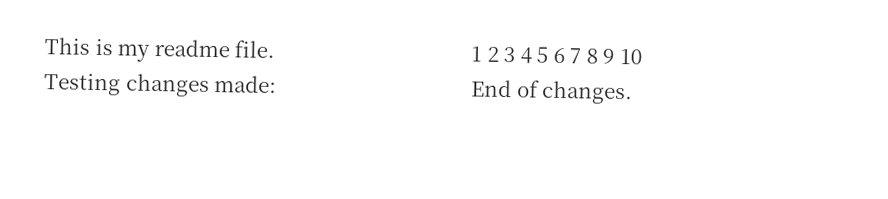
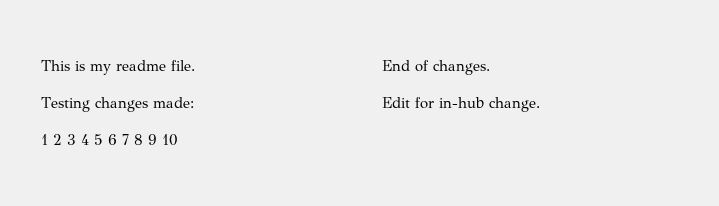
(634, 92) none -> [382,97,540,112] // Edit for in-hub change.

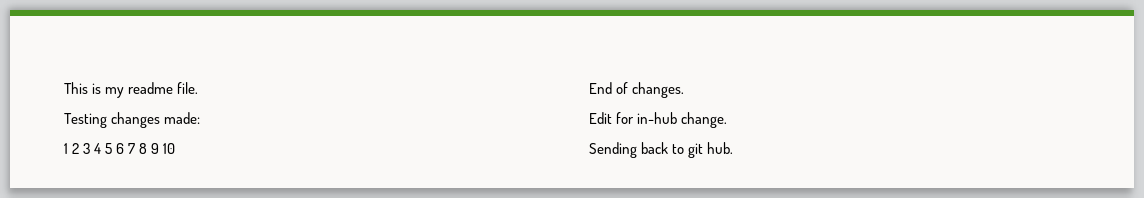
(540, 104) none -> [589,142,734,158] // Sending back to git hub.

